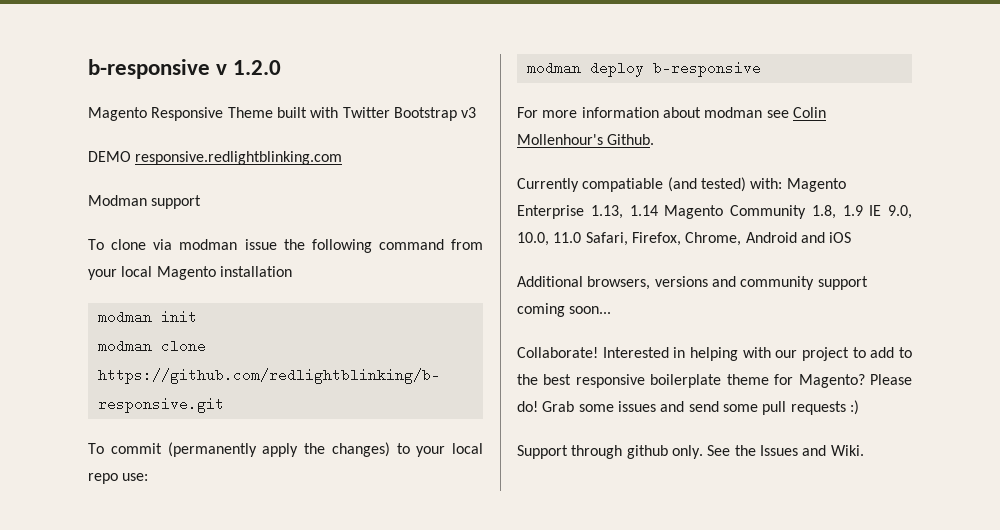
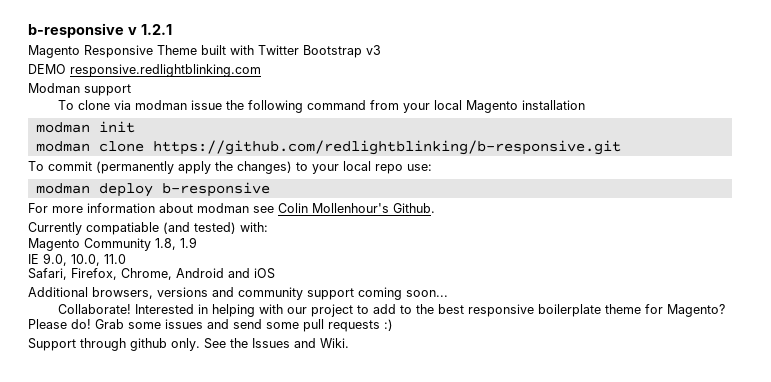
[233,60,282,75] 1.2.0 -> [140,24,172,35] 1.2.1
[786,178,846,192] [517,205,658,219] Magento Enterprise 1.13, 1.14 -> (268, 227) //
(863, 210) none -> (197, 242) //
(582, 237) none -> (126, 259) //

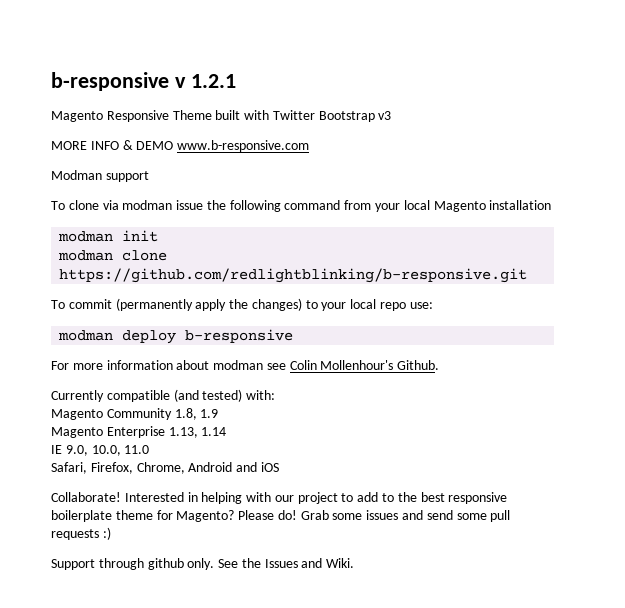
[28,64,261,77] DEMO responsive.redlightblinking.com -> [51,140,310,152] MORE INFO & DEMO www.b-responsive.com
[86,222,159,235] compatiable -> [106,390,170,402] compatible
(197, 242) none -> [51,426,227,438] // Magento Enterprise 1.13, 1.14
[28,287,448,300] // Additional browsers, versions and community support coming soon... -> (279, 467) none

